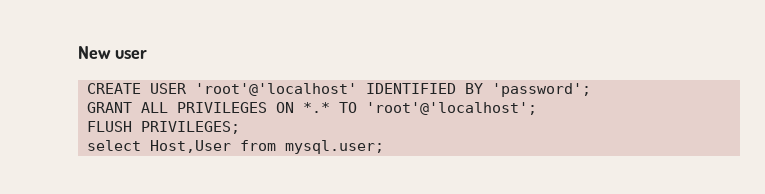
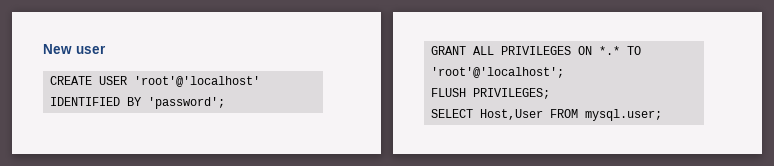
[87,140,276,153] select Host,User from -> [430,109,578,120] SELECT Host,User FROM

